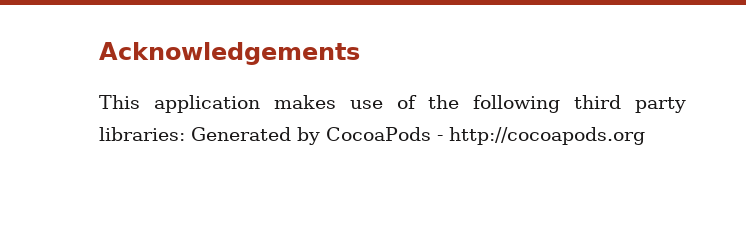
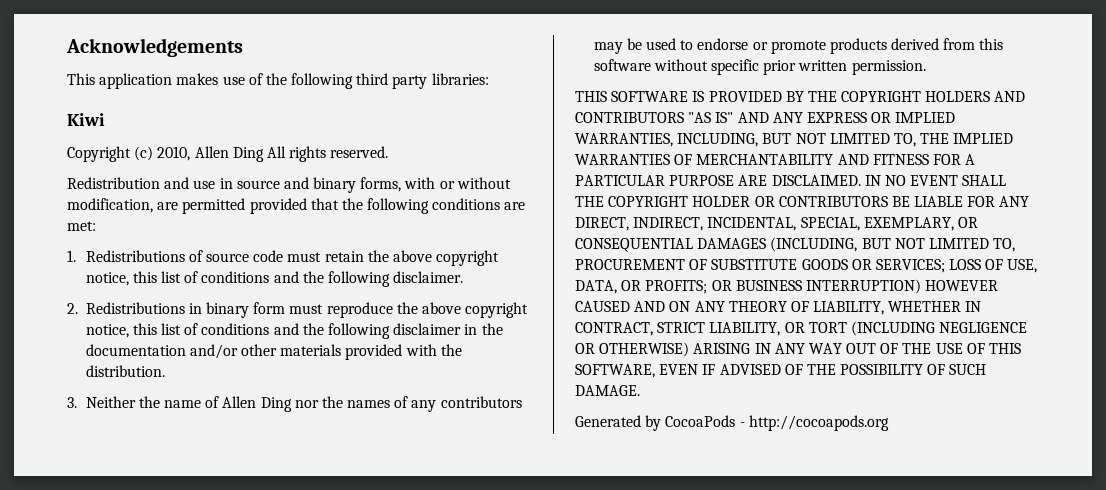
(185, 134) none -> [67,113,105,126] [67,146,389,162] [67,177,511,193] [67,198,526,214] [67,221,96,231] [67,250,500,266] [85,271,464,287] [67,302,529,318] [85,323,503,339] [85,344,462,360] [85,365,165,377] [67,396,522,412] [593,38,1004,54] [593,59,926,75] [575,91,1026,102] [575,112,956,123] [575,133,1014,147] [575,154,976,165] [575,175,1007,186] [575,196,1030,207] [575,217,978,231] [575,237,1016,252] [575,259,1038,273] [575,279,999,294] [575,301,982,315] [575,321,1028,336] [575,342,1022,357] [575,364,987,378] [575,385,640,396] // Kiwi // Copyright (c) 2010, Allen Ding All rights reserved. // Redistribution and use in source and binary forms, with or without modification, are permitted provided that the following conditions are met: // 1. Redistributions of source code must retain the above copyright notice, this list of conditions and the following disclaimer. // 2. Redistributions in binary form must reproduce the above copyright notice, this list of conditions and the following disclaimer in the documentation and/or other materials provided with the distribution. // 3. Neither the name of Allen Ding nor the names of any contributors may be used to endorse or promote products derived from this software without specific prior written permission. // THIS SOFTWARE IS PROVIDED BY THE COPYRIGHT HOLDERS AND CONTRIBUTORS "AS IS" AND ANY EXPRESS OR IMPLIED WARRANTIES, INCLUDING, BUT NOT LIMITED TO, THE IMPLIED WARRANTIES OF MERCHANTABILITY AND FITNESS FOR A PARTICULAR PURPOSE ARE DISCLAIMED. IN NO EVENT SHALL THE COPYRIGHT HOLDER OR CONTRIBUTORS BE LIABLE FOR ANY DIRECT, INDIRECT, INCIDENTAL, SPECIAL, EXEMPLARY, OR CONSEQUENTIAL DAMAGES (INCLUDING, BUT NOT LIMITED TO, PROCUREMENT OF SUBSTITUTE GOODS OR SERVICES; LOSS OF USE, DATA, OR PROFITS; OR BUSINESS INTERRUPTION) HOWEVER CAUSED AND ON ANY THEORY OF LIABILITY, WHETHER IN CONTRACT, STRICT LIABILITY, OR TORT (INCLUDING NEGLIGENCE OR OTHERWISE) ARISING IN ANY WAY OUT OF THE USE OF THIS SOFTWARE, EVEN IF ADVISED OF THE POSSIBILITY OF SUCH DAMAGE. //

